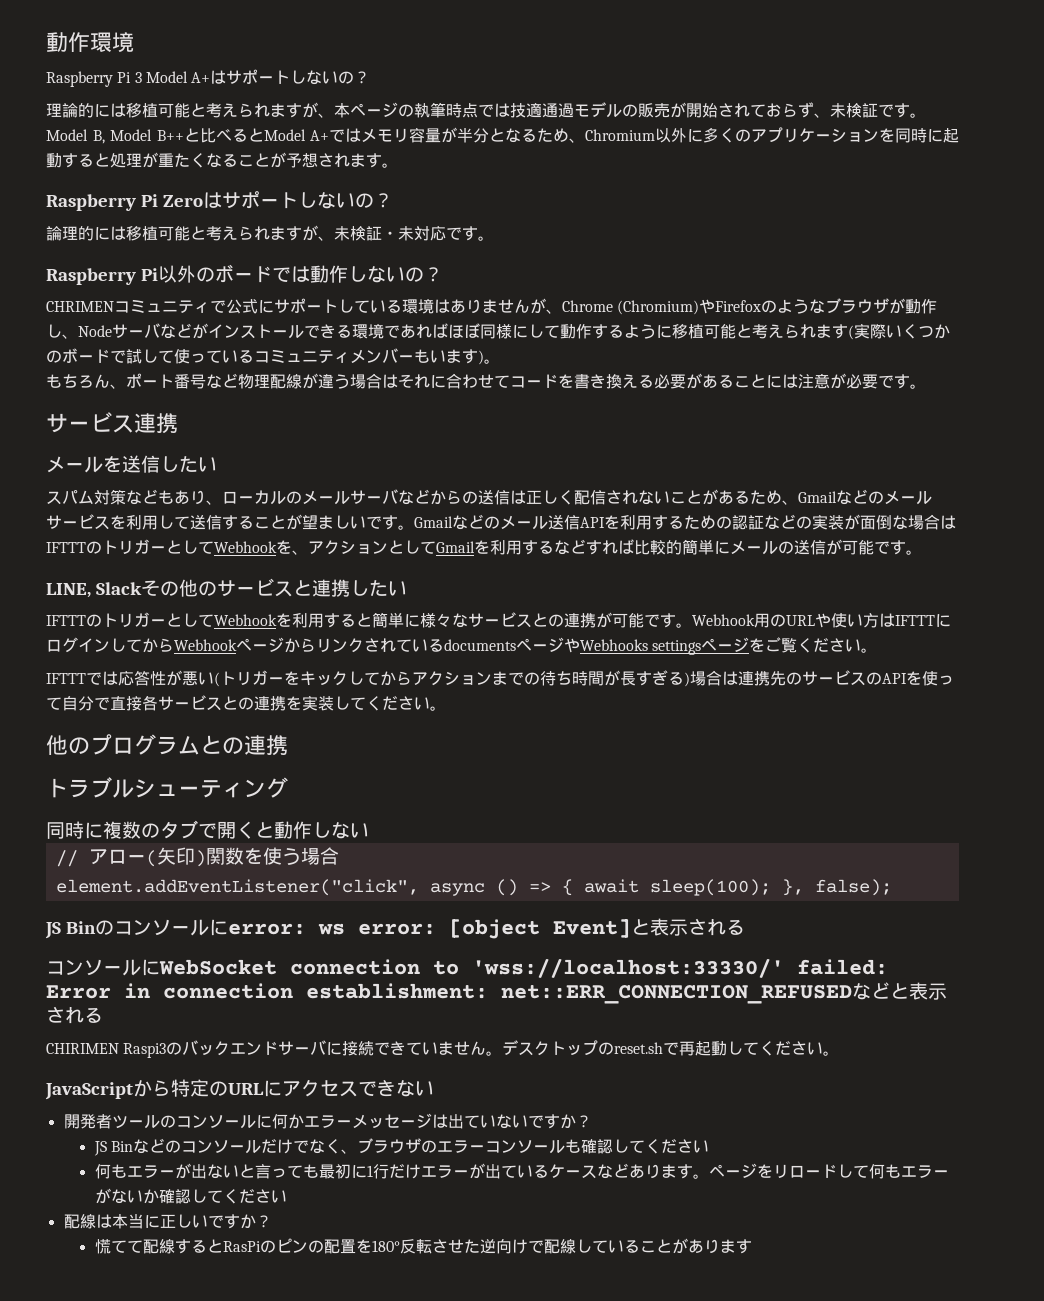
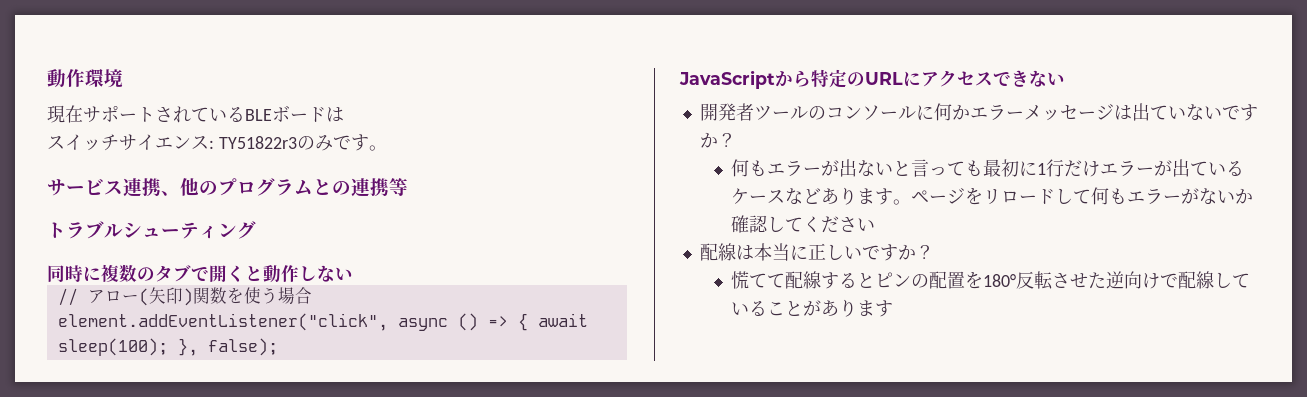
[46,69,371,87] [46,102,926,118] [46,127,959,144] [46,152,398,168] [46,191,393,211] [46,225,494,241] [46,264,443,285] [46,298,938,315] [46,323,950,340] [46,348,500,365] [46,373,878,389] Raspberry Pi 3 Model A+はサポートしないの？ // 理論的には移植可能と考えられますが、本ページの執筆時点では技適通過モデルの販売が開始されておらず、未検証です。Model B, Model B++と比べるとModel A+ではメモリ容量が半分となるため、Chromium以外に多くのアプリケーションを同時に起動すると処理が重たくなることが予想されます。 // Raspberry Pi Zeroはサポートしないの？ // 論理的には移植可能と考えられますが、未検証・未対応です。 // Raspberry Pi以外のボードでは動作しないの？ // CHRIMENコミュニティで公式にサポートしている環境はありませんが、Chrome (Chromium)やFirefoxのようなブラウザが動作し、Nodeサーバなどがインストールできる環境であればほぼ同様にして動作するように移植可能と考えられます(実際いくつかのボードで試して使っているコミュニティメンバーもいます)。 // もちろん、ポート番号など物理配線が違う場合はそれに合わせてコードを書き換える必要があることには注意が必要 -> [47,105,344,123] [47,134,333,151] 現在サポートされているBLEボードは // スイッチサイエンス: TY51822r3のみ
[46,455,217,473] [46,489,932,505] [46,514,956,530] [46,539,922,555] [46,578,407,598] [46,612,951,628] [46,637,878,655] [46,670,954,687] [46,695,446,711] // メールを送信したい // スパム対策などもあり、ローカルのメールサーバなどからの送信は正しく配信されないことがあるため、Gmailなどのメールサービスを利用して送信することが望ましいです。Gmailなどのメール送信APIを利用するための認証などの実装が面倒な場合はIFTTTのトリガーとしてWebhookを、アクションとしてGmailを利用するなどすれば比較的簡単にメールの送信が可能です。 // LINE, Slackその他のサービスと連携したい // IFTTTのトリガーとしてWebhookを利用すると簡単に様々なサービスとの連携が可能です。Webhook用のURLや使い方はIFTTTにログインしてからWebhookページからリンクされているdocumentsページやWebhooks settingsページをご覧ください。 // IFTTTでは応答性が悪い(トリガーをキックしてからアクションまでの待ち時間が長すぎる)場合は連携先のサービスのAPIを使って自分で直接各サービスとの連携を実装してください。 // -> [161,191,180,196] 、
(288, 745) none -> [389,178,408,196] 等
[45,918,745,939] [46,958,888,978] [46,982,947,1004] [46,1006,103,1024] [46,1040,840,1058] // JS Binのコンソールにerror: ws error: [object Event]と表示される // コンソールにWebSocket connection to 'wss://localhost:33330/' failed: Error in connection establishment: net::ERR_CONNECTION_REFUSEDなどと表示される // CHIRIMEN Raspi3のバックエンドサーバに接続できていません。デスクトップのreset.shで再起動してください。 -> (278, 347) none
[93,1138,710,1156] // JS Binなどのコンソールだけでなく、ブラウザのエラーコンソールも確認してください -> (736, 140) none
[222,1240,276,1253] RasPiの -> (875, 280) none

